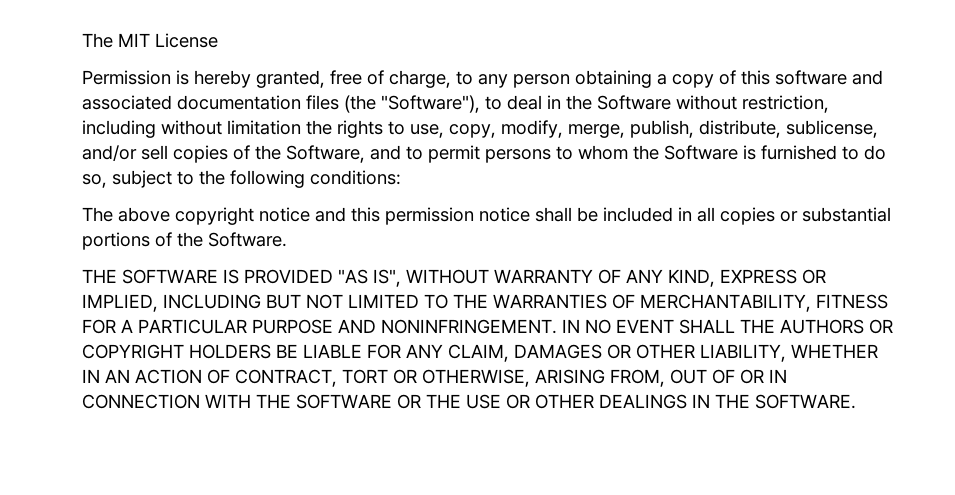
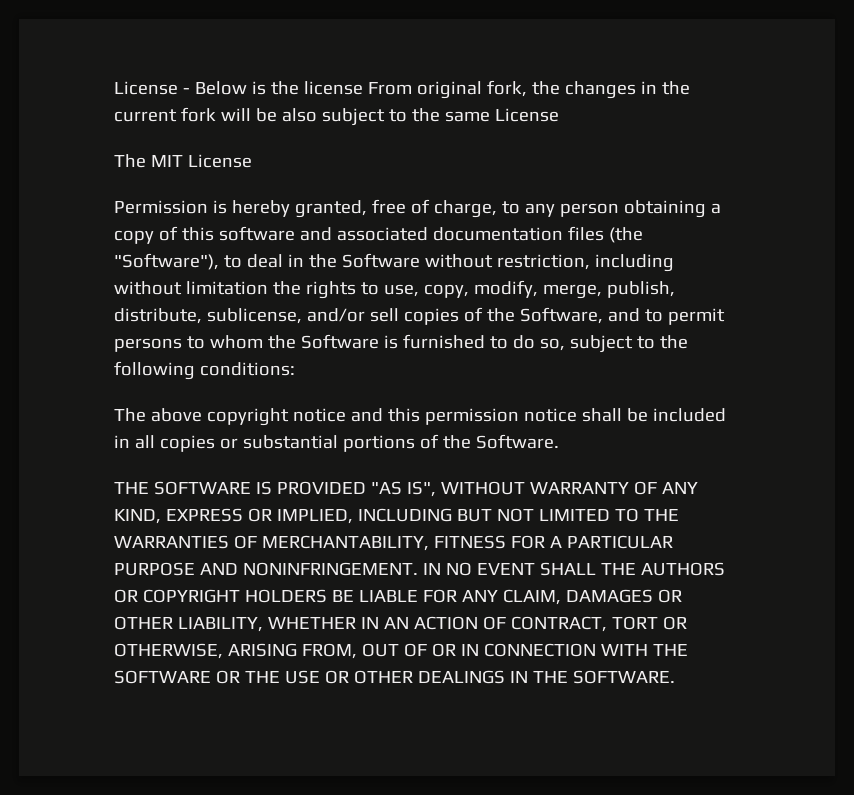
(82, 40) none -> [114,80,690,99] [114,107,559,126] License - Below is the license From original fork, the changes in the current fork will be also subject to the same License //

